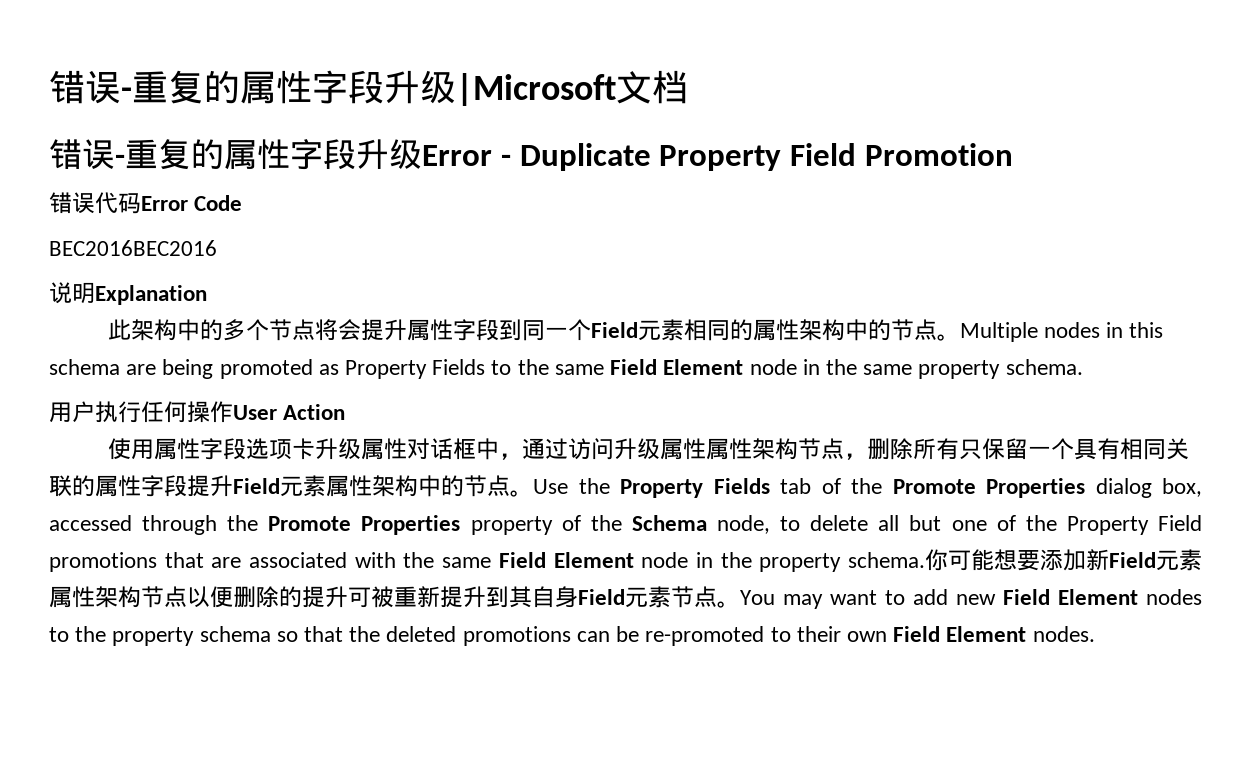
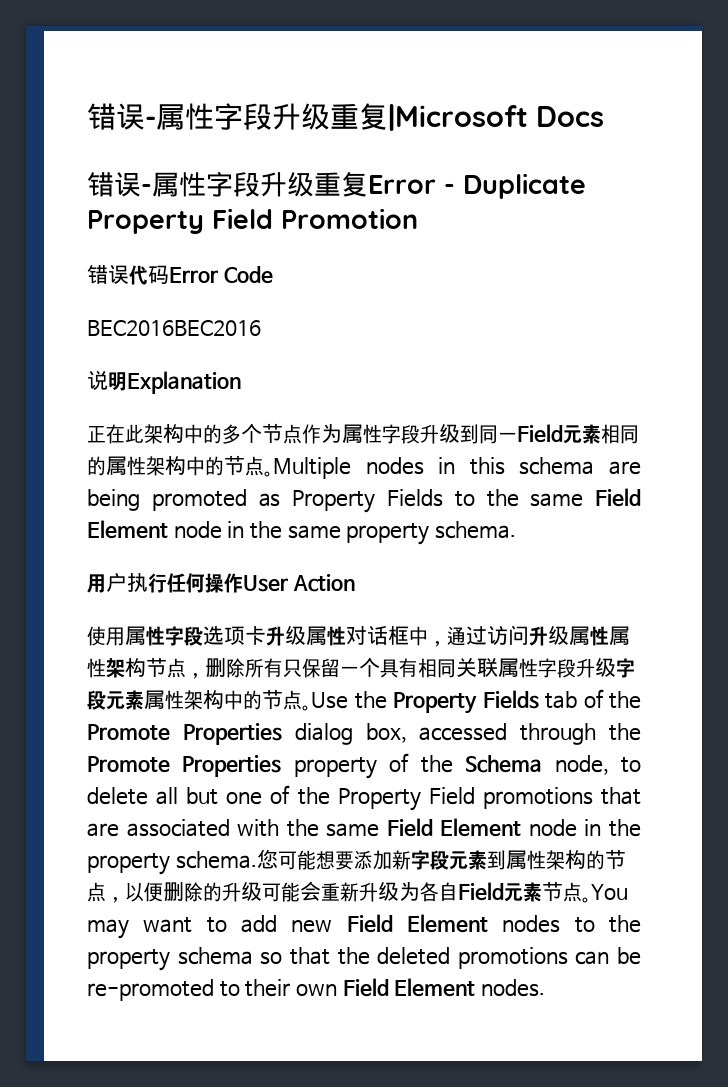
[49,70,688,106] [49,139,422,170] 错误-重复的属性字段升级|Microsoft文档 // 错误-重复的属性字段升级 -> [87,103,604,131] [87,171,368,197] 错误-属性字段升级重复|Microsoft Docs // 错误-属性字段升级重复
(207, 295) none -> [87,424,125,444] 正在
[314,319,591,341] 将会提升属性字段到同一个 -> [302,424,517,444] 作为属性字段升级到同一
[72,475,280,497] 的属性字段提升Field -> [498,658,635,678] [87,690,106,710] 属性字段升级字段
[925,549,949,571] 你 -> [256,849,278,869] 您
[1109,549,1202,571] [49,586,578,608] Field元素属性架构节点以便删除的提升可被重新提升到其自身 -> [410,849,626,870] [87,881,458,903] 字段元素到属性架构的节点，以便删除的升级可能会重新升级为各自

